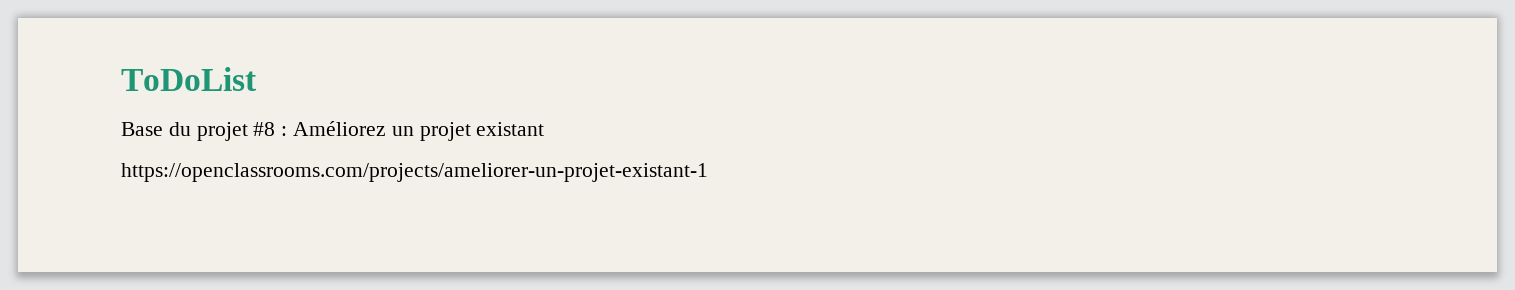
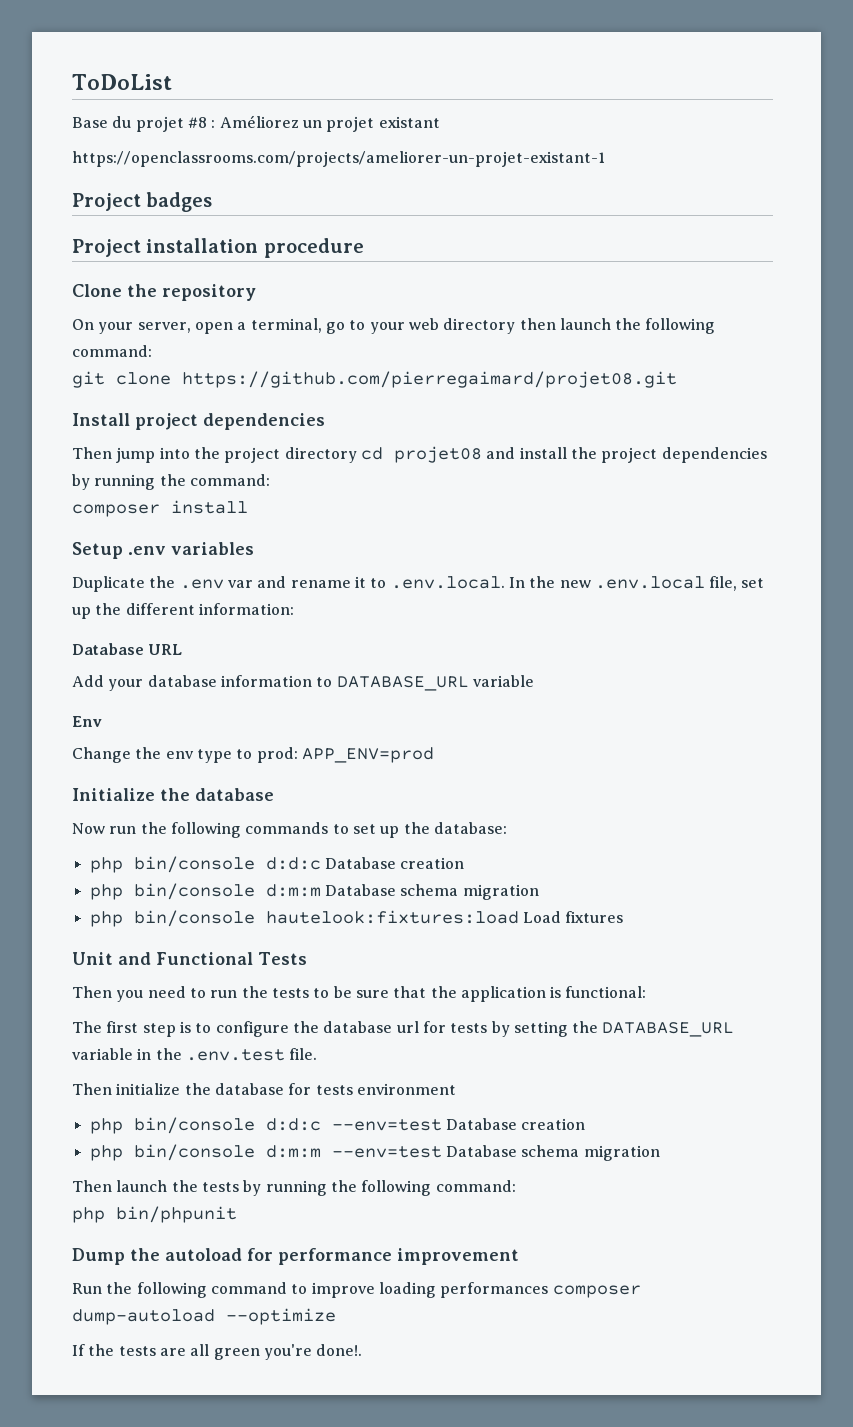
(708, 172) none -> [72,192,213,212] [72,238,364,258] [72,284,256,301] [72,318,716,334] [72,345,152,357] [72,371,677,388] [72,413,325,430] [72,446,767,463] [72,474,270,490] [72,500,248,517] [72,542,254,559] [72,576,765,592] [72,603,294,619] [72,643,183,655] [72,675,534,691] [72,716,102,727] [72,747,434,763] [72,788,274,801] [72,822,507,838] [89,856,465,873] [89,883,539,900] [89,910,624,927] [72,952,307,965] [72,986,647,1002] [72,1021,735,1037] [72,1048,318,1061] [72,1083,456,1095] [89,1117,586,1134] [89,1144,660,1161] [72,1180,516,1196] [72,1206,237,1223] [72,1248,519,1265] [72,1282,641,1298] [72,1308,336,1325] [72,1344,363,1360] // Project badges // Project installation procedure // Clone the repository // On your server, open a terminal, go to your web directory then launch the following command: // git clone https://github.com/pierregaimard/projet08.git // Install project dependencies // Then jump into the project directory cd projet08 and install the project dependencies by running the command: // composer install // Setup .env variables // Duplicate the .env var and rename it to .env.local. In the new .env.local file, set up the different information: // Database URL // Add your database information to DATABASE_URL variable // Env // Change the env type to prod: APP_ENV=prod // Initialize the database // Now run the following commands to set up the database: // php bin/console d:d:c Database creation // php bin/console d:m:m Database schema migration // php bin/console hautelook:fixtures:load Load fixtures // Unit and Functional Tests // Then you need to run the tests to be sure that the application is functional: // The first step is to configure the database url for tests by setting the DATABASE_URL variable in the .env.test file. // Then initialize the database for tests environment // php bin/console d:d:c --env=test Database creation // php bin/console d:m:m --env=test Database schema migration // Then launch the tests by running the following command: // php bin/phpunit // Dump the autoload for performance improvement // Run the following command to improve loading performances composer dump-autoload --optimize // If the tests are all green you're done!.

